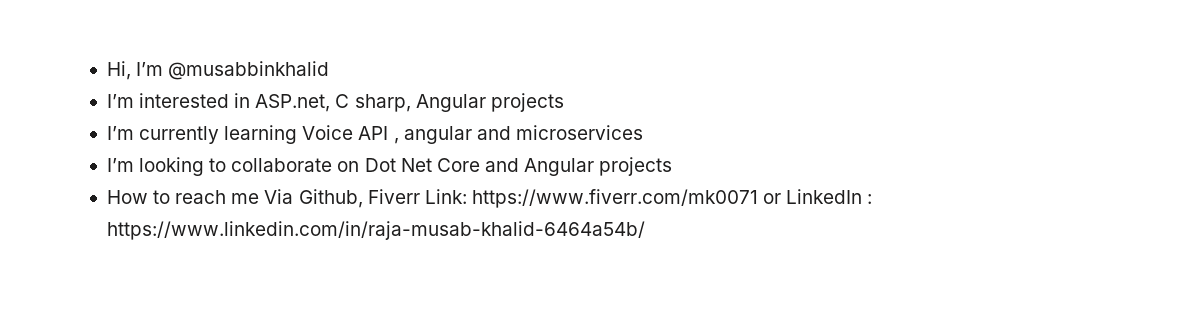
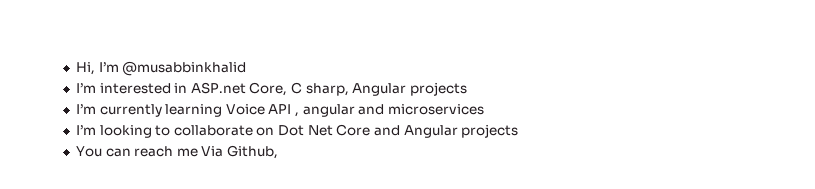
[255,94,331,112] ASP.net, -> [190,82,288,96] ASP.net Core,
[106,190,171,204] How to -> [75,146,131,157] You can
[367,189,873,208] [106,221,645,240] Fiverr Link: https://www.fiverr.com/mk0071 or LinkedIn : https://www.linkedin.com/in/raja-musab-khalid-6464a54b/ -> (279, 152) none

